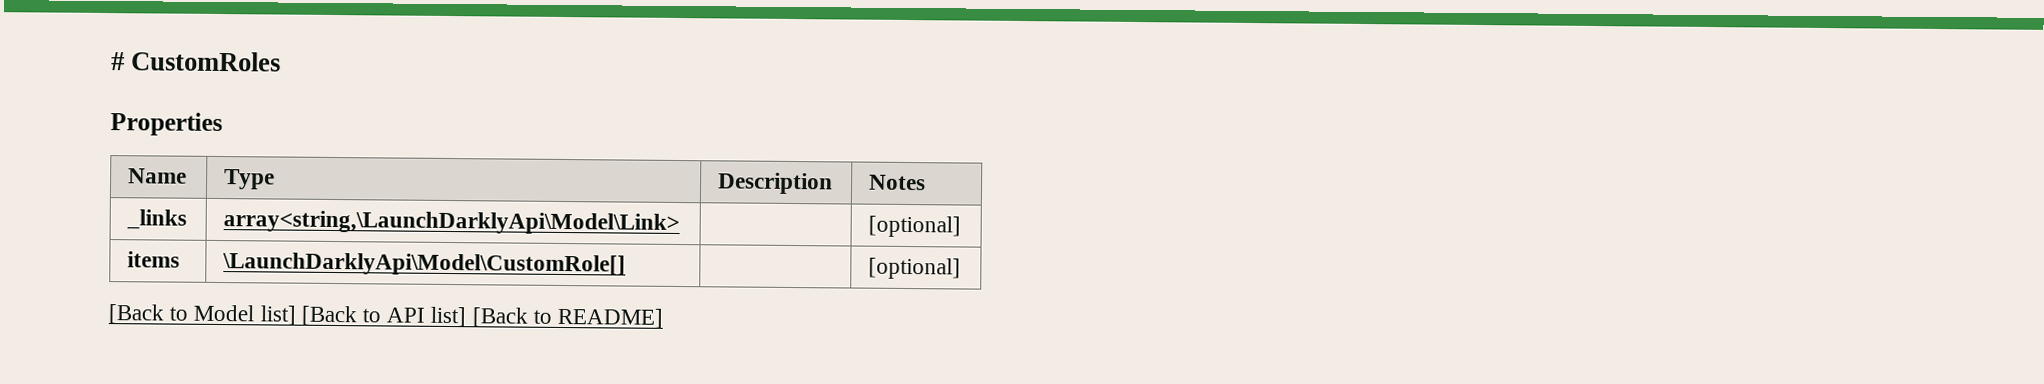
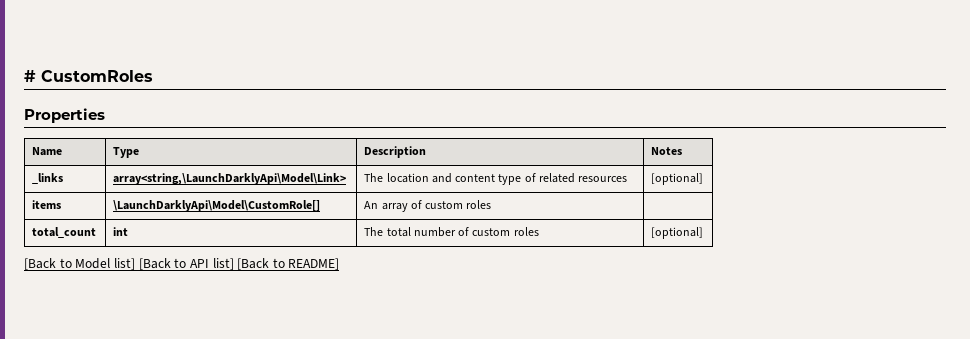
[868,215,962,238] [127,251,181,268] [222,252,627,277] | [optional] // items | \LaunchDarklyApi\Model\CustomRole[] | -> [364,173,627,185] [651,173,704,185] [32,200,62,209] [113,200,321,212] [364,200,492,212] [32,227,97,238] [113,227,129,236] [364,227,539,237] The location and content type of related resources | [optional] // items | \LaunchDarklyApi\Model\CustomRole[] | An array of custom roles | // total_count | int | The total number of custom roles

